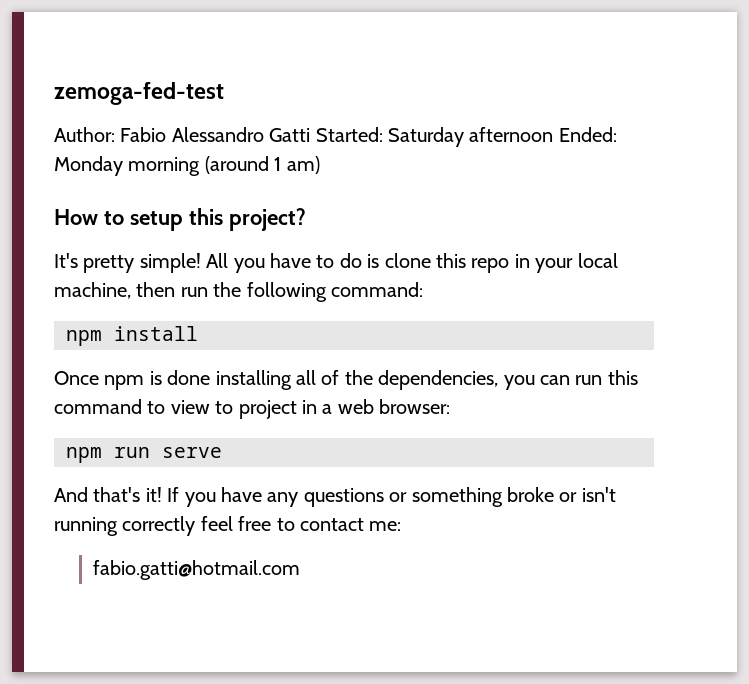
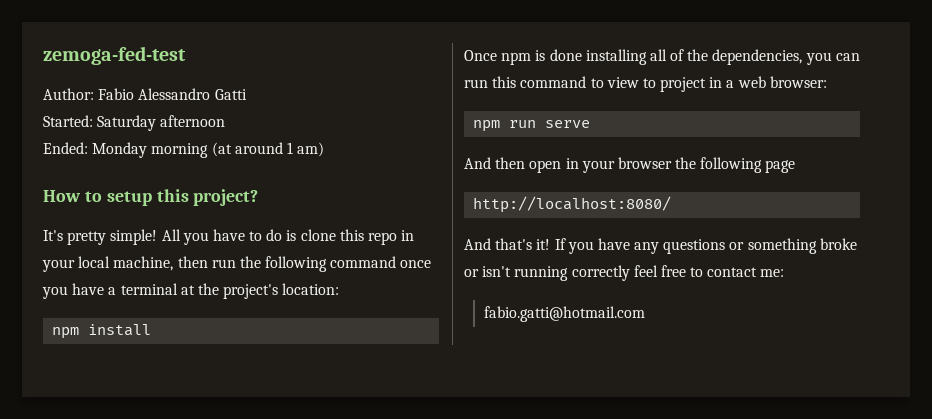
(311, 135) none -> (247, 94) //
(554, 134) none -> (226, 121) //
[204,156,269,174] (around -> [211,142,283,157] (at around
[331,282,423,297] command: -> [330,256,432,268] [42,283,340,299] command once you have a terminal at the project's location:
(222, 452) none -> [464,157,796,173] [473,196,672,213] // And then open in your browser the following page // http://localhost:8080/

